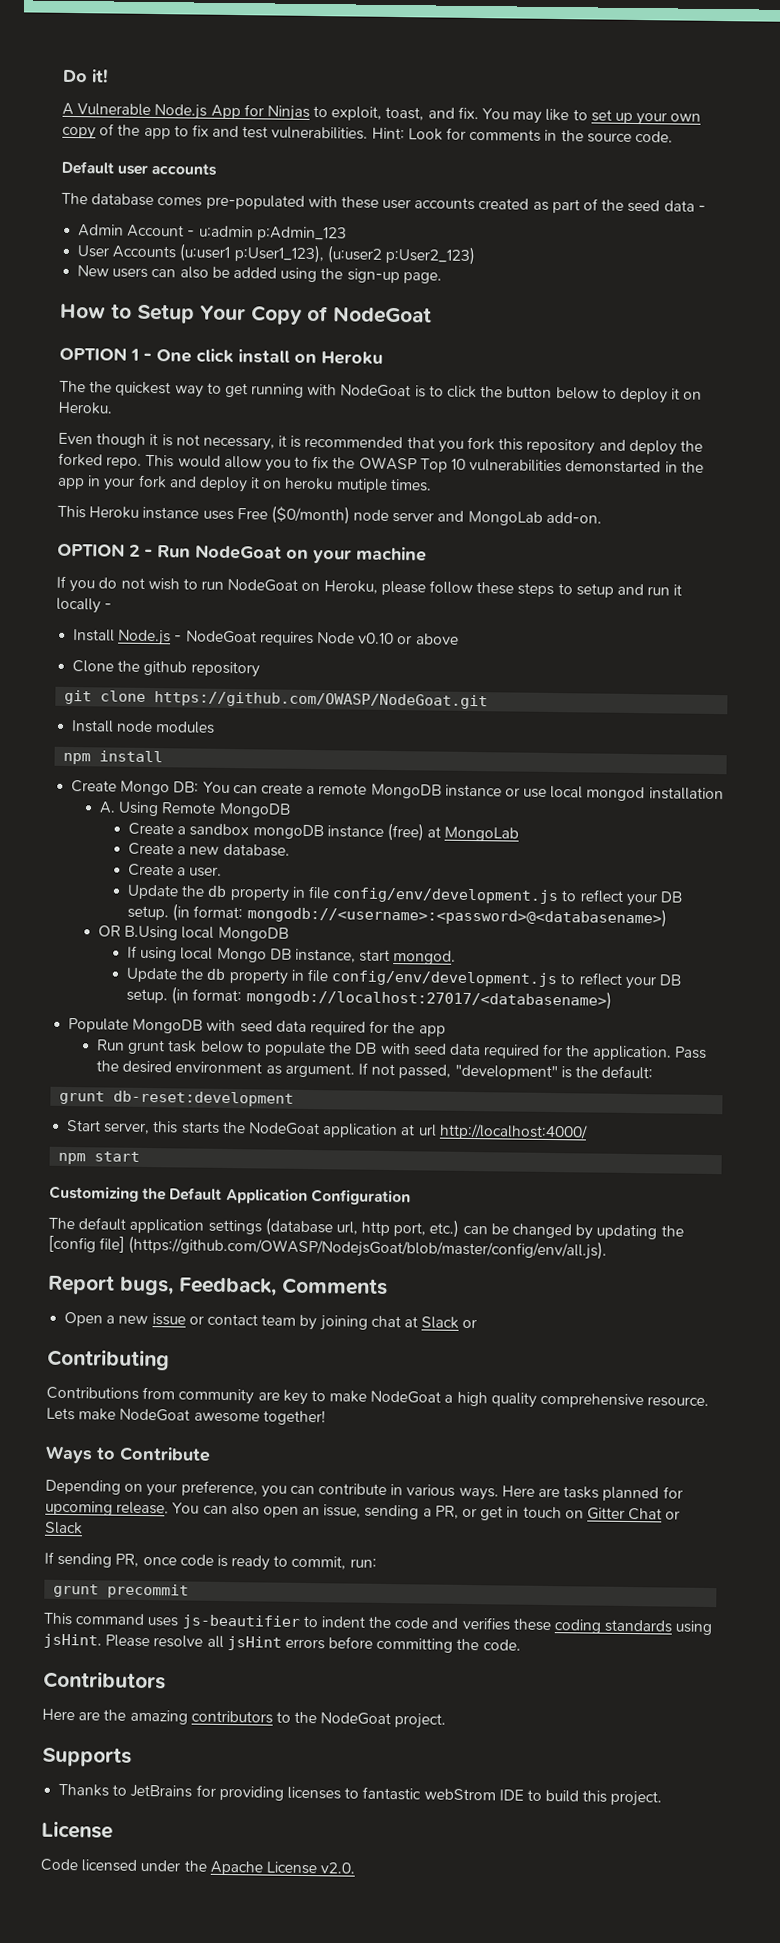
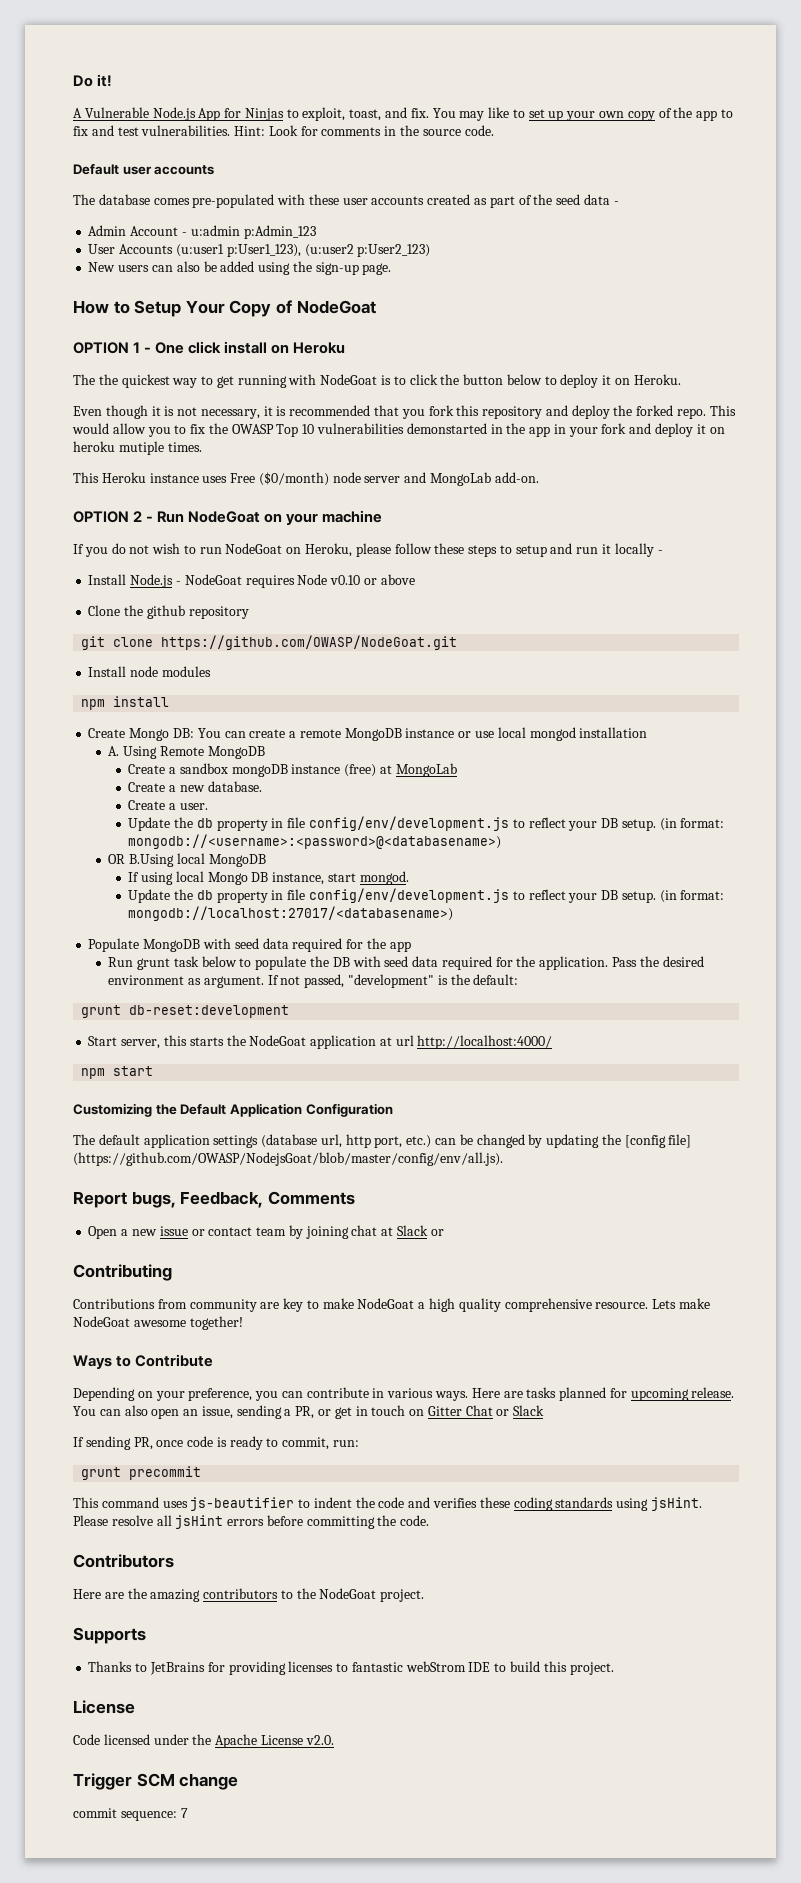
(356, 1868) none -> [73,1773,239,1790] [73,1808,188,1821] // Trigger SCM change // commit sequence: 7

